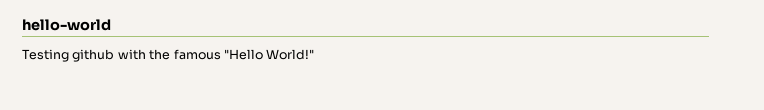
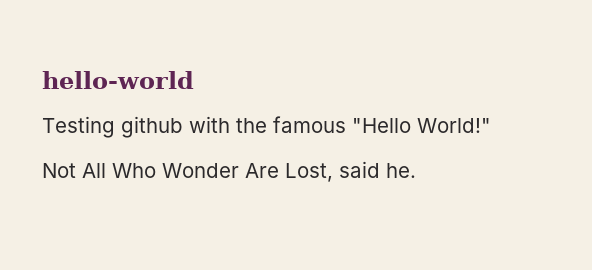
(315, 54) none -> [42,161,416,182] // Not All Who Wonder Are Lost, said he.

